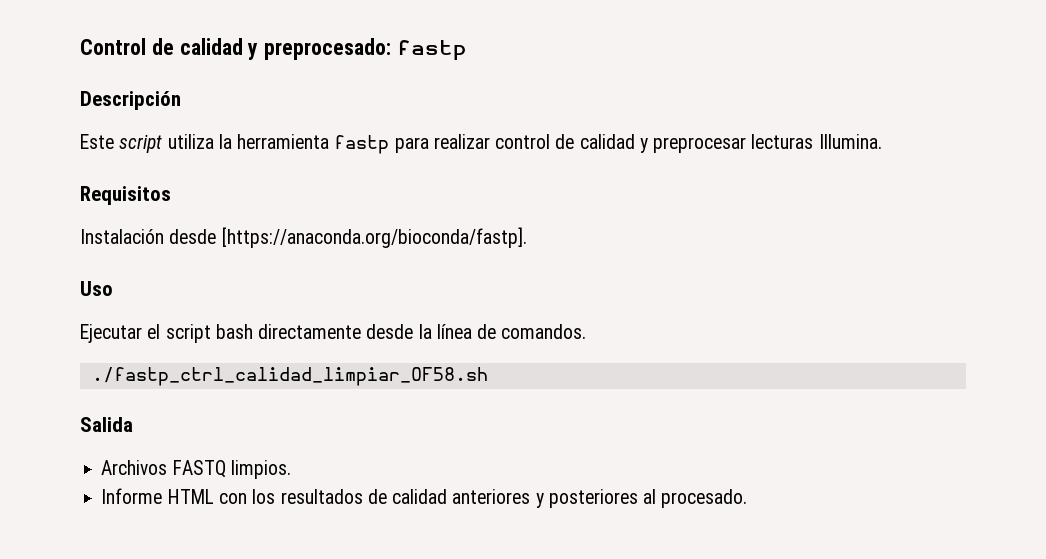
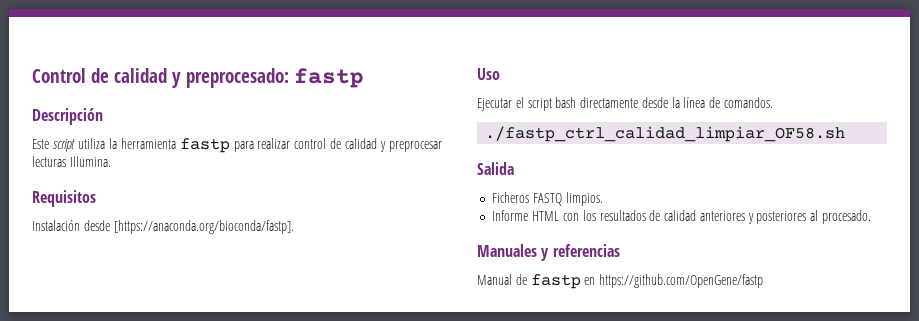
[101,460,168,475] Archivos -> [492,192,530,203] Ficheros
(748, 498) none -> [477,244,620,261] [477,274,764,289] // Manuales y referencias // Manual de fastp en https://github.com/OpenGene/fastp

